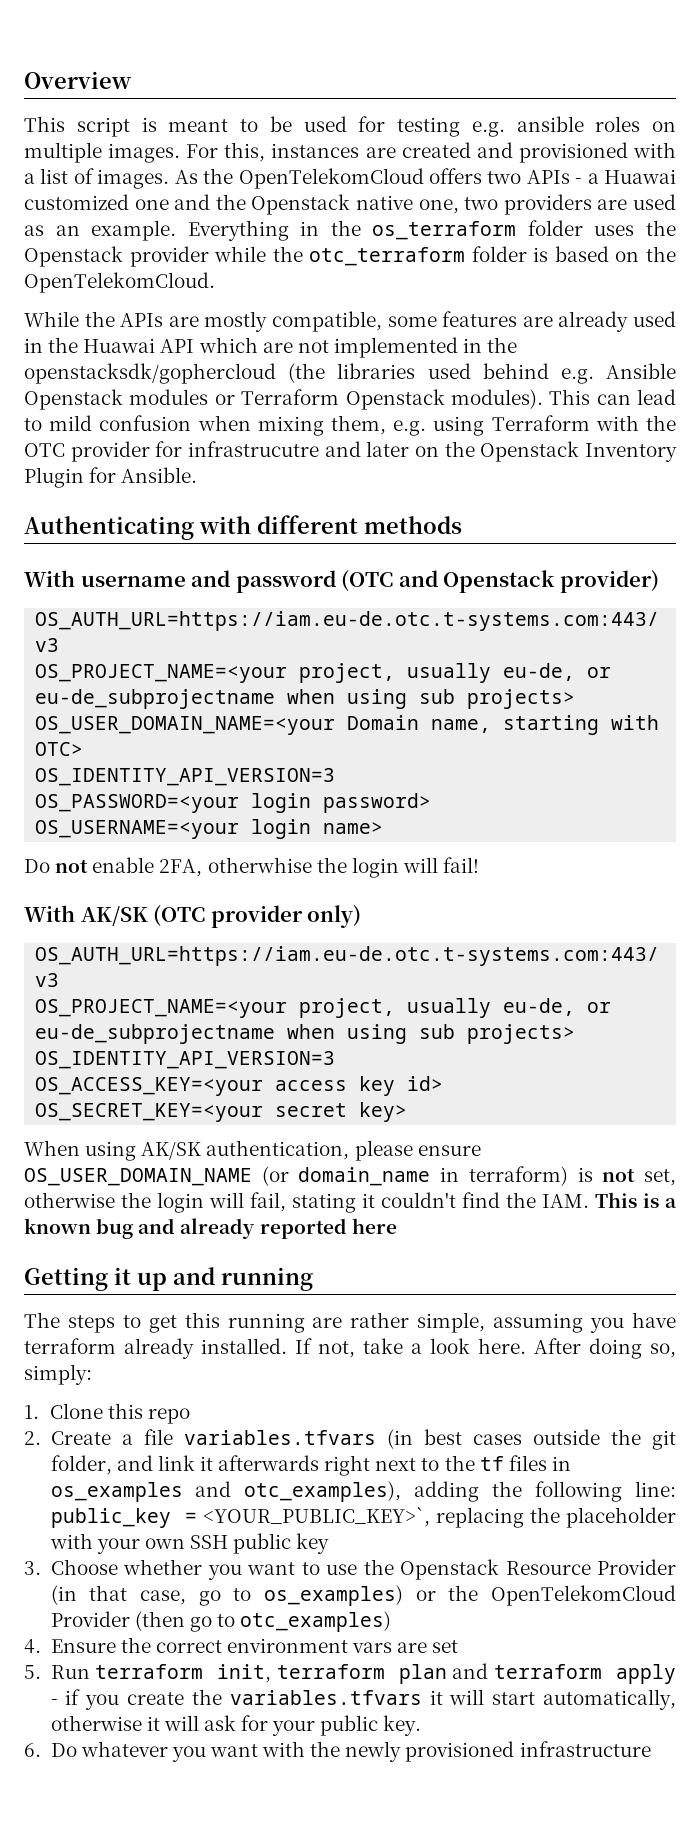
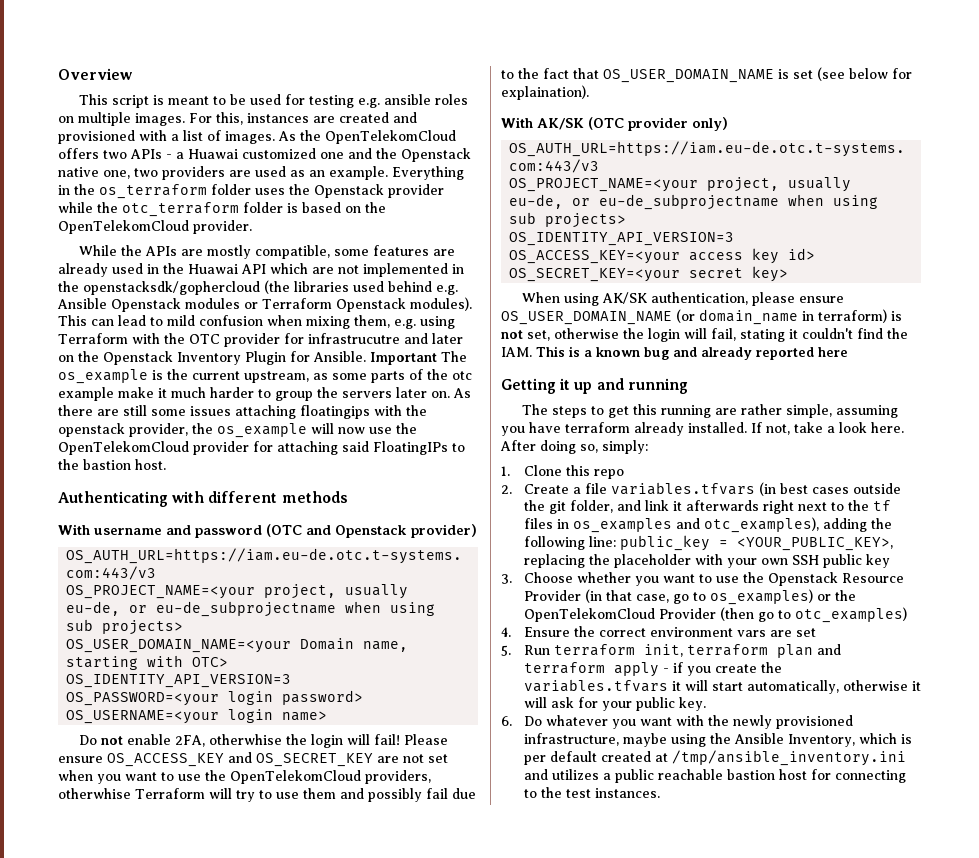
[24,272,215,293] OpenTelekomCloud. -> [58,220,252,234] OpenTelekomCloud provider.
(198, 475) none -> [370,351,467,365] [58,369,472,384] [58,387,471,401] [58,405,427,419] [58,423,417,438] [58,441,465,455] [58,459,166,470] Important The os_example is the current upstream, as some parts of the otc example make it much harder to group the servers later on. As there are still some issues attaching floatingips with the openstack provider, the os_example will now use the OpenTelekomCloud provider for attaching said FloatingIPs to the bastion host.
(480, 865) none -> [403,734,448,745] [58,752,448,767] [58,770,431,784] [58,788,476,802] [501,67,912,83] [501,85,589,100] Please ensure OS_ACCESS_KEY and OS_SECRET_KEY are not set when you want to use the OpenTelekomCloud providers, otherwhise Terraform will try to use them and possibly fail due to the fact that OS_USER_DOMAIN_NAME is set (see below for explaination).
[202,1507,430,1527] <YOUR_PUBLIC_KEY>`, -> [736,537,893,551] <YOUR_PUBLIC_KEY>,
[519,1741,651,1757] infrastructure -> [523,733,912,747] [523,750,906,766] [523,769,906,783] [523,787,660,798] infrastructure, maybe using the Ansible Inventory, which is per default created at /tmp/ansible_inventory.ini and utilizes a public reachable bastion host for connecting to the test instances.

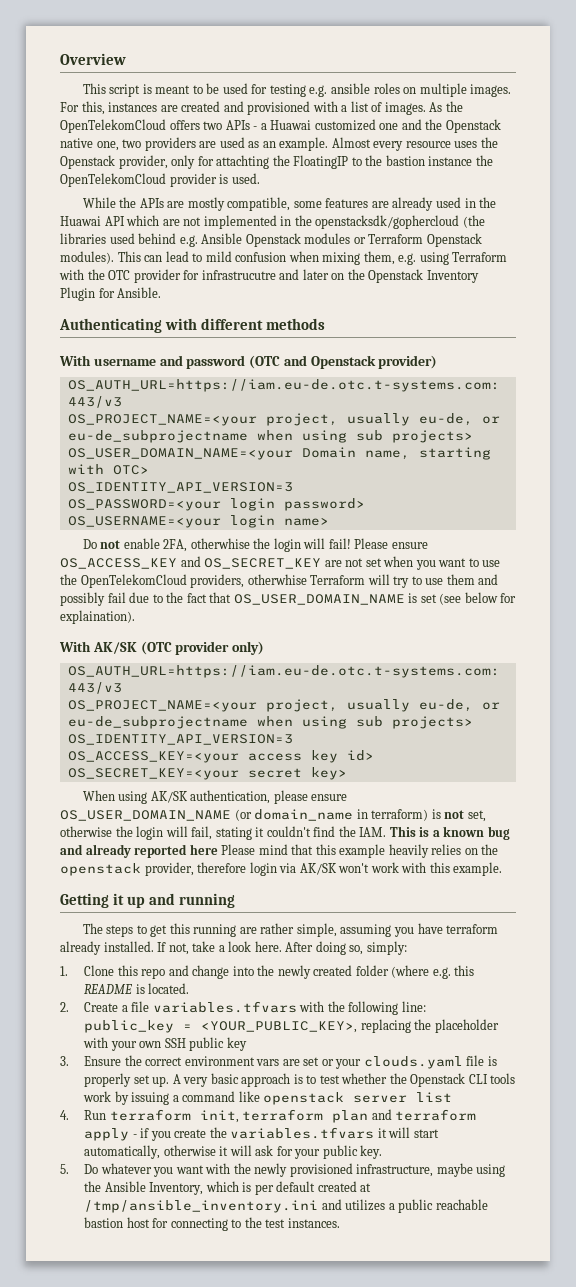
[392,166,464,180] [58,184,444,199] [58,202,386,217] [58,220,252,234] Everything in the os_terraform folder uses the Openstack provider while the otc_terraform folder is based on the OpenTelekomCloud provider. -> [331,137,498,151] [60,155,493,169] [60,173,260,187] Almost every resource uses the Openstack provider, only for attachting the FloatingIP to the bastion instance the OpenTelekomCloud provider is used.
[370,351,467,365] [58,369,472,384] [58,387,471,401] [58,405,427,419] [58,423,417,438] [58,441,465,455] [58,459,166,470] Important The os_example is the current upstream, as some parts of the otc example make it much harder to group the servers later on. As there are still some issues attaching floatingips with the openstack provider, the os_example will now use the OpenTelekomCloud provider for attaching said FloatingIPs to the bastion host. -> (162, 292) none
(848, 352) none -> [221,844,499,858] [60,862,503,876] Please mind that this example heavily relies on the openstack provider, therefore login via AK/SK won't work with this example.
(624, 474) none -> [168,965,475,979] [84,983,190,994] and change into the newly created folder (where e.g. this README is located.
[758,482,901,496] [523,500,891,514] [523,517,867,533] (in best cases outside the git folder, and link it afterwards right next to the tf files in os_examples and otc_examples), adding -> [299,1001,325,1012] with
[523,572,904,586] [523,589,856,605] [523,607,907,623] [501,627,511,637] Choose whether you want to use the Openstack Resource Provider (in that case, go to os_examples) or the OpenTelekomCloud Provider (then go to otc_examples) // 4. -> (69, 1061) none
[501,645,511,656] // 5. -> [321,1055,497,1069] [84,1073,516,1087] [83,1091,453,1105] [60,1110,69,1120] or your clouds.yaml file is properly set up. A very basic approach is to test whether the Openstack CLI tools work by issuing a command like openstack server list // 4.
[501,716,512,726] 6. -> [60,1164,69,1174] 5.

